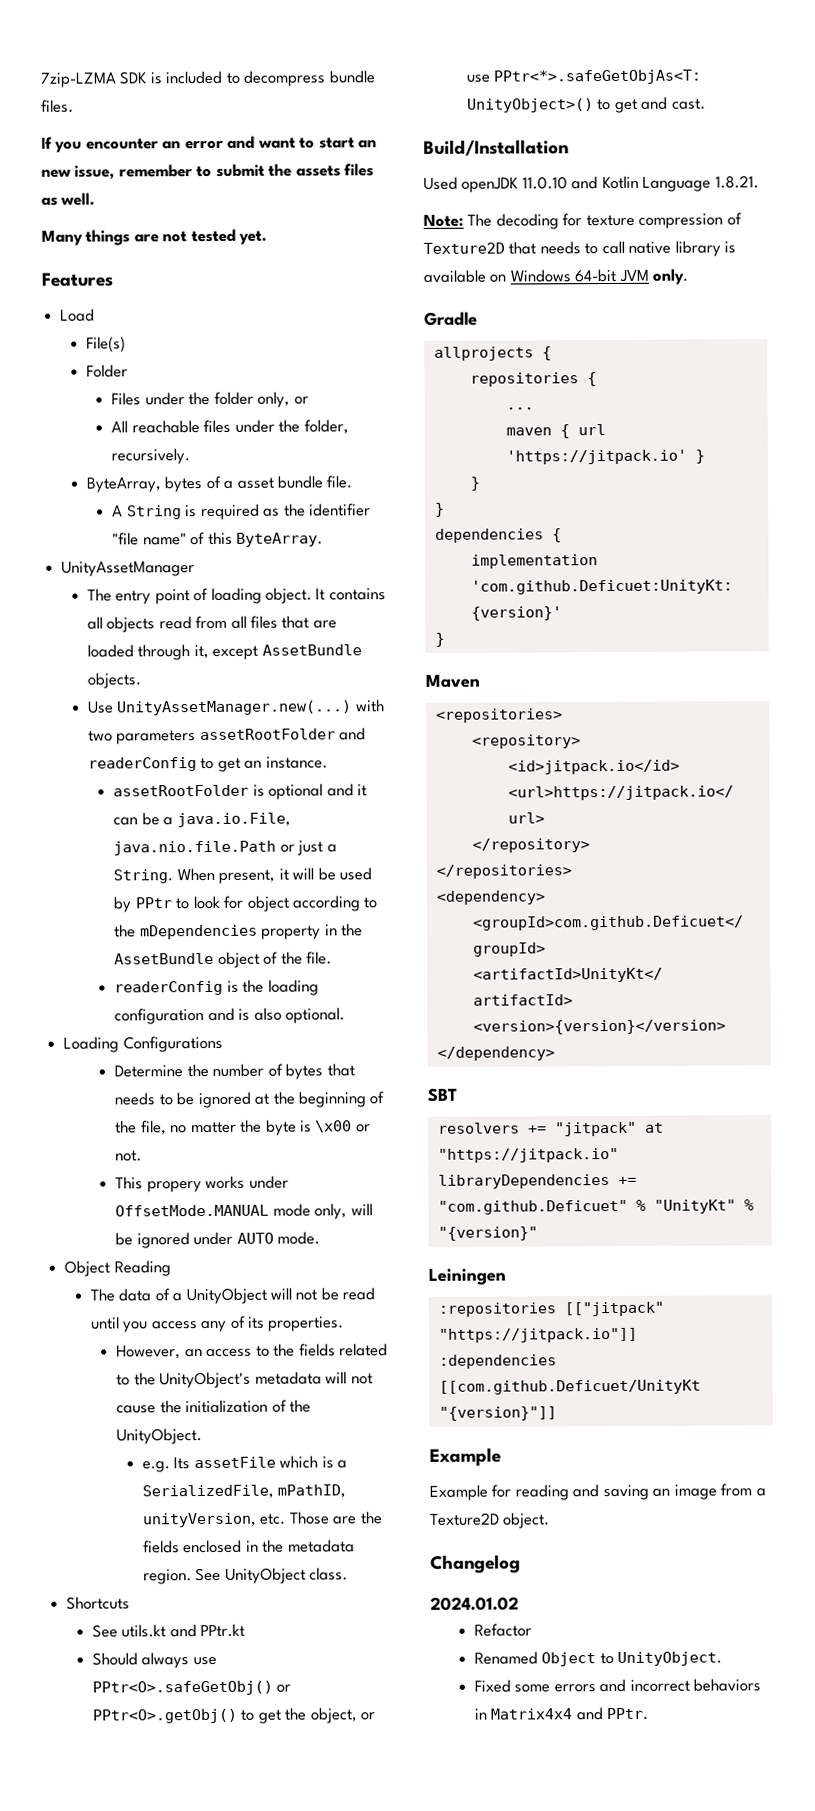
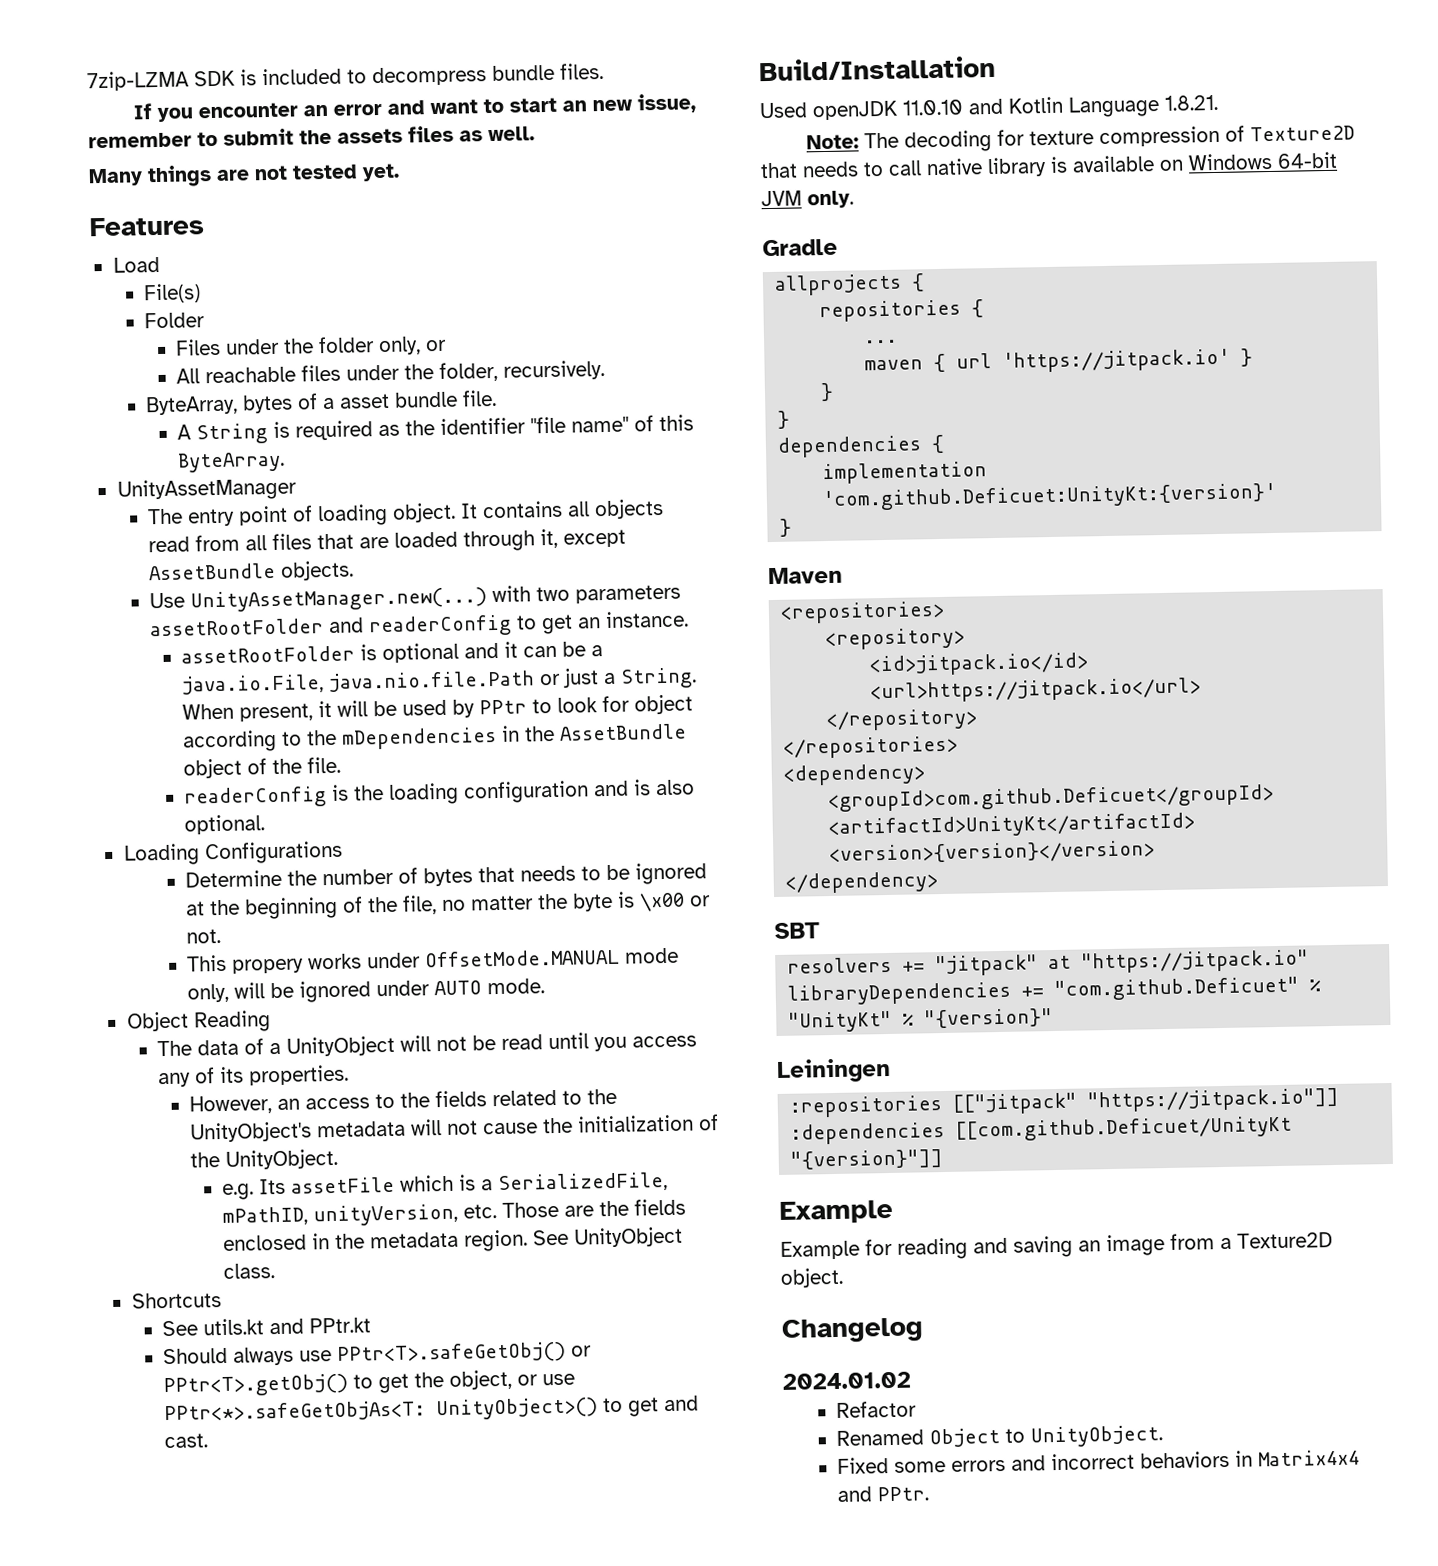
[261,925,322,940] property -> (498, 738) none
[91,1680,292,1696] [91,1708,237,1724] PPtr<O>.safeGetObj() or PPtr<O>.getObj() -> [337,1341,593,1365] [163,1373,349,1398] PPtr<T>.safeGetObj() or PPtr<T>.getObj()

